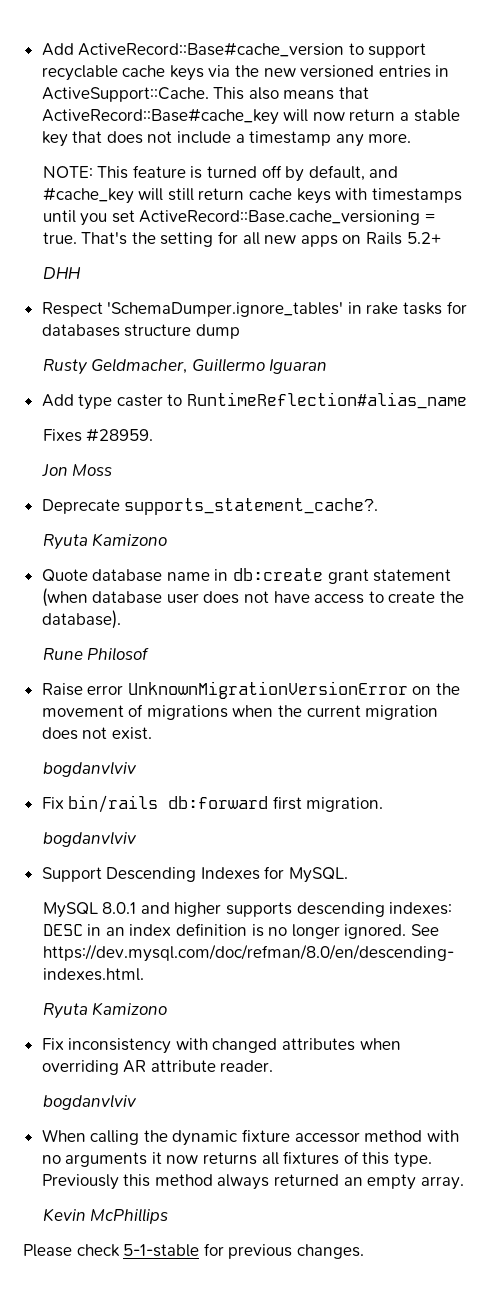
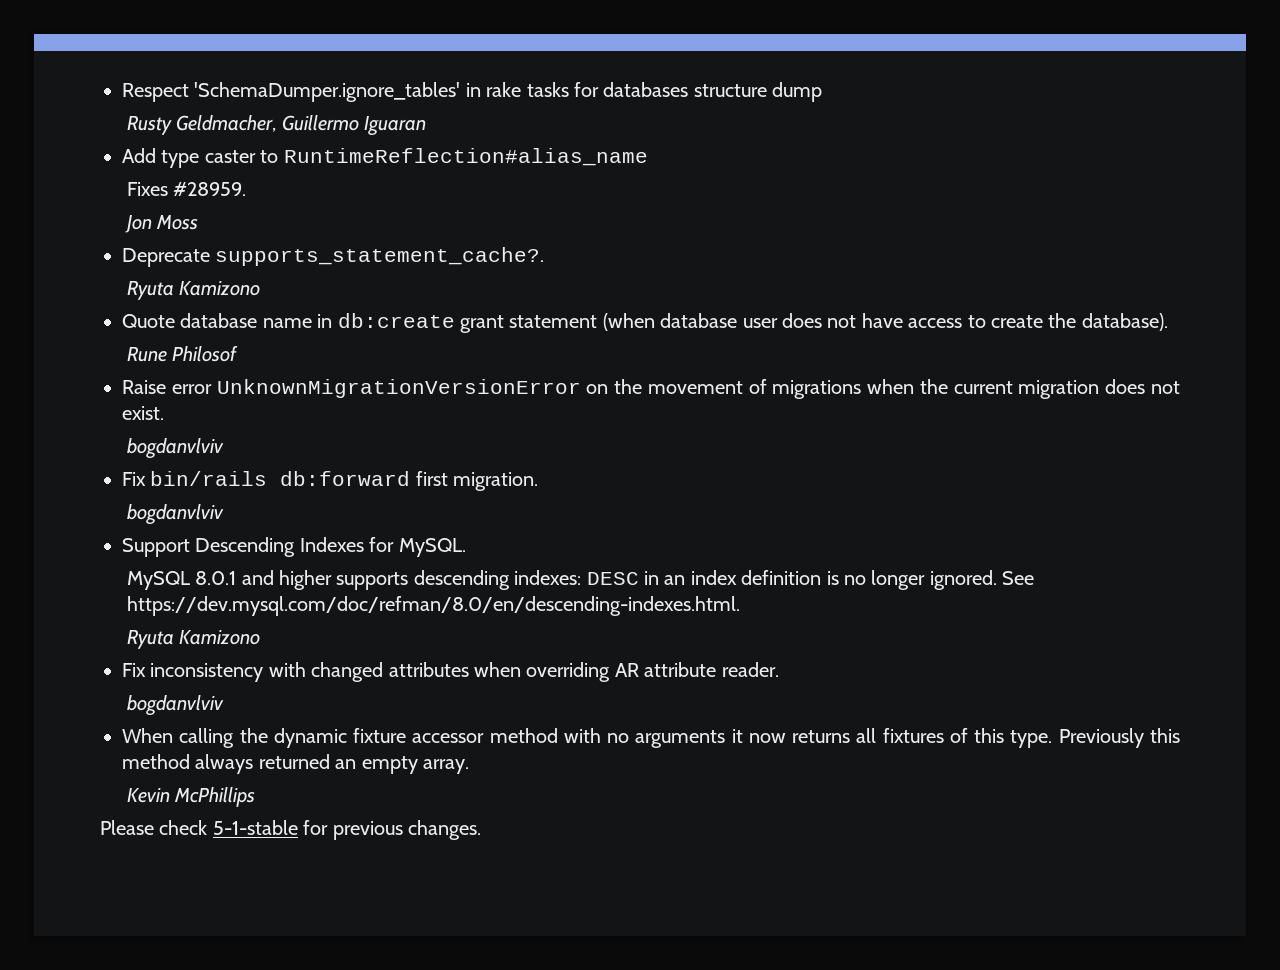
[41,42,427,58] [41,65,450,81] [41,87,370,102] [41,108,460,125] [41,131,412,147] [42,165,399,182] [42,187,462,204] [42,210,435,226] [42,231,441,247] [42,267,81,279] Add ActiveRecord::Base#cache_version to support recyclable cache keys via the new versioned entries in ActiveSupport::Cache. This also means that ActiveRecord::Base#cache_key will now return a stable key that does not include a timestamp any more. // NOTE: This feature is turned off by default, and #cache_key will still return cache keys with timestamps until you set ActiveRecord::Base.cache_versioning = true. That's the setting for all new apps on Rails 5.2+ // DHH // -> (122, 92) none

